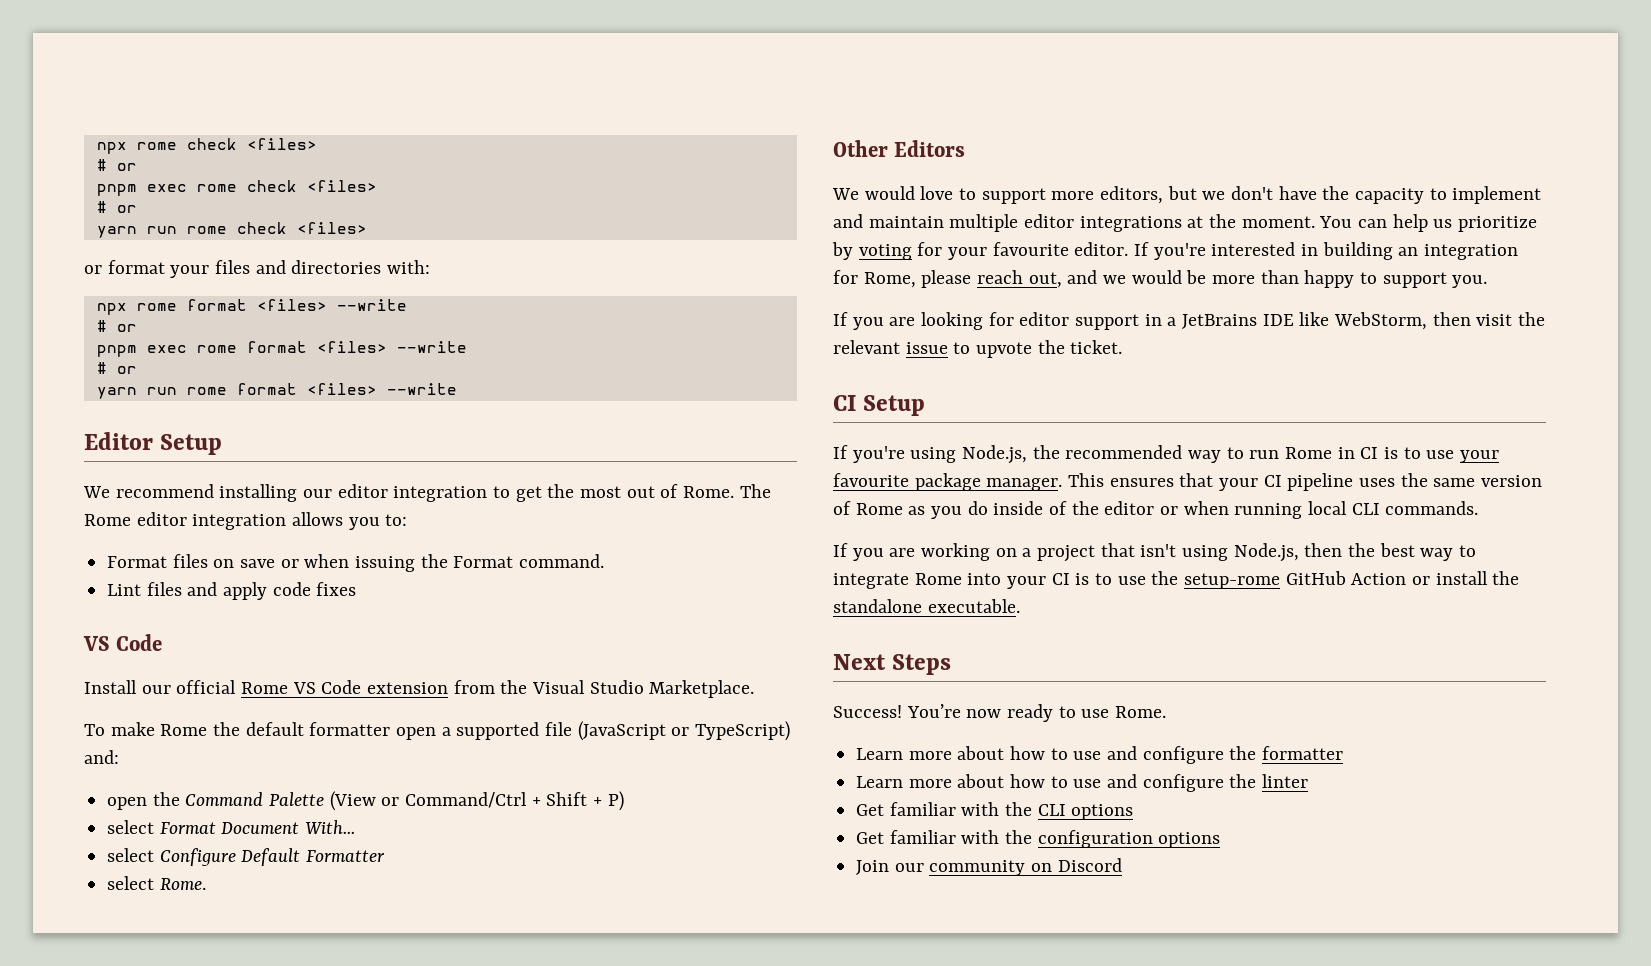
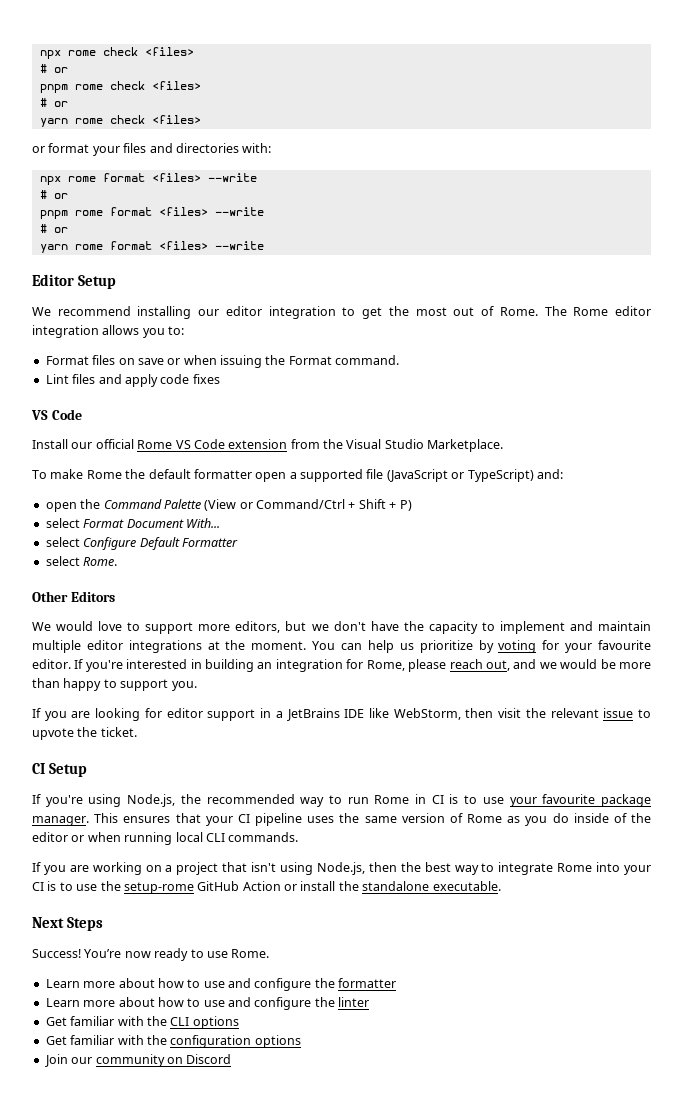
[146,184,187,192] exec -> (68, 88) none
[146,226,177,234] run -> (68, 122) none
[146,345,187,353] exec -> (68, 214) none
[146,387,177,395] run -> (68, 248) none

